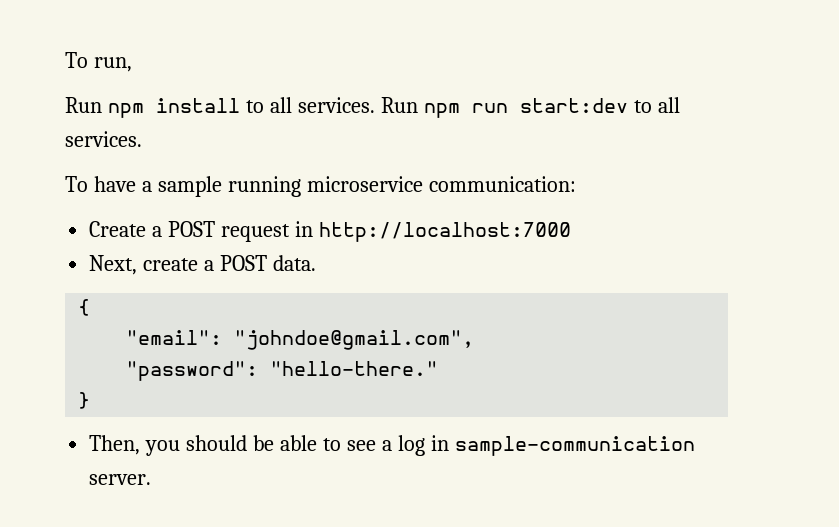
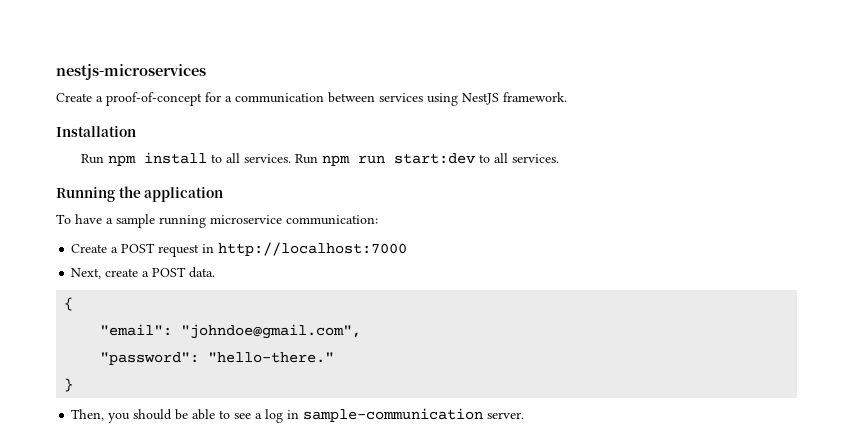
[65,52,132,72] To run, -> [56,64,206,80] [56,92,567,106] [56,126,136,137] nestjs-microservices // Create a proof-of-concept for a communication between services using NestJS framework. // Installation
(142, 139) none -> [56,186,224,202] // Running the application

